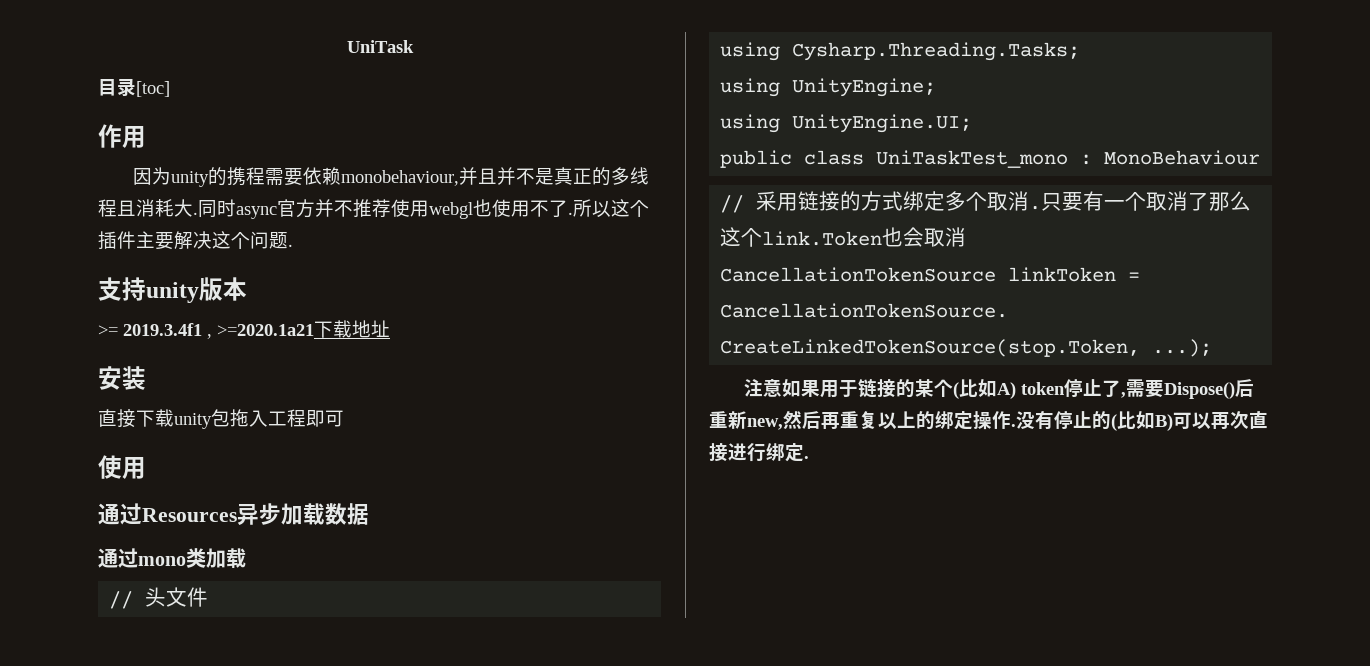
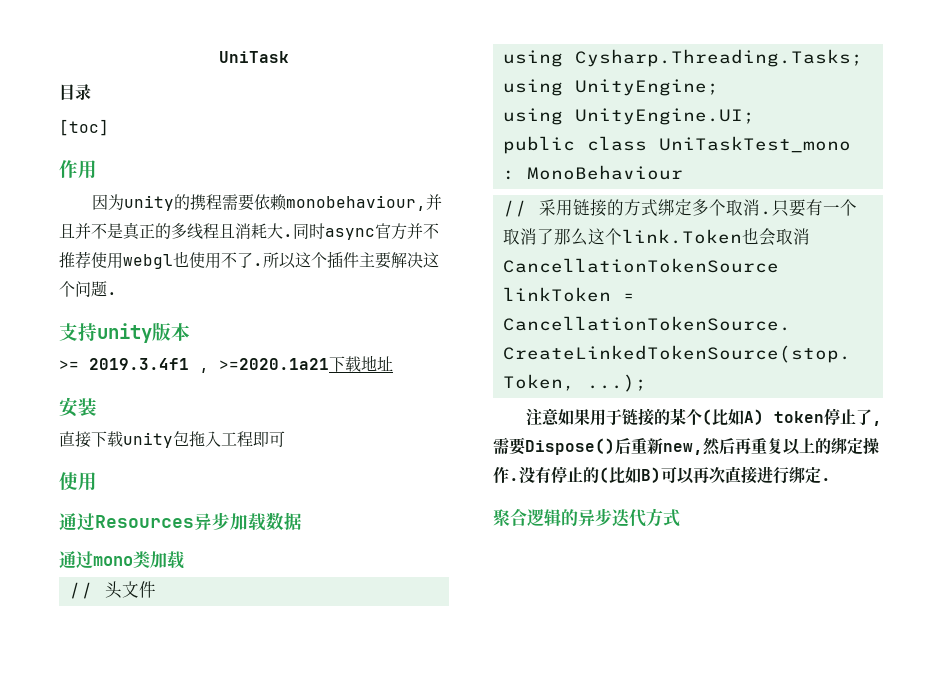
(136, 87) none -> (91, 92) //
(809, 457) none -> [493,508,680,527] // 聚合逻辑的异步迭代方式

